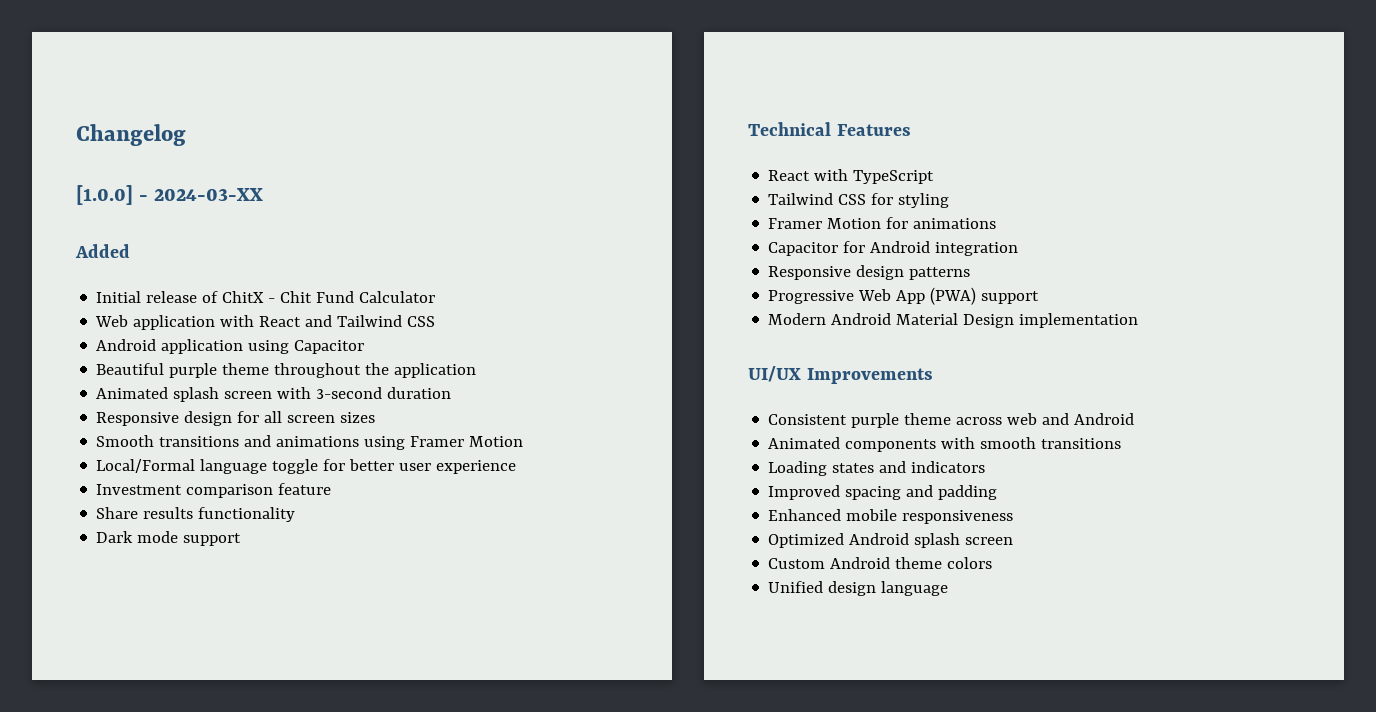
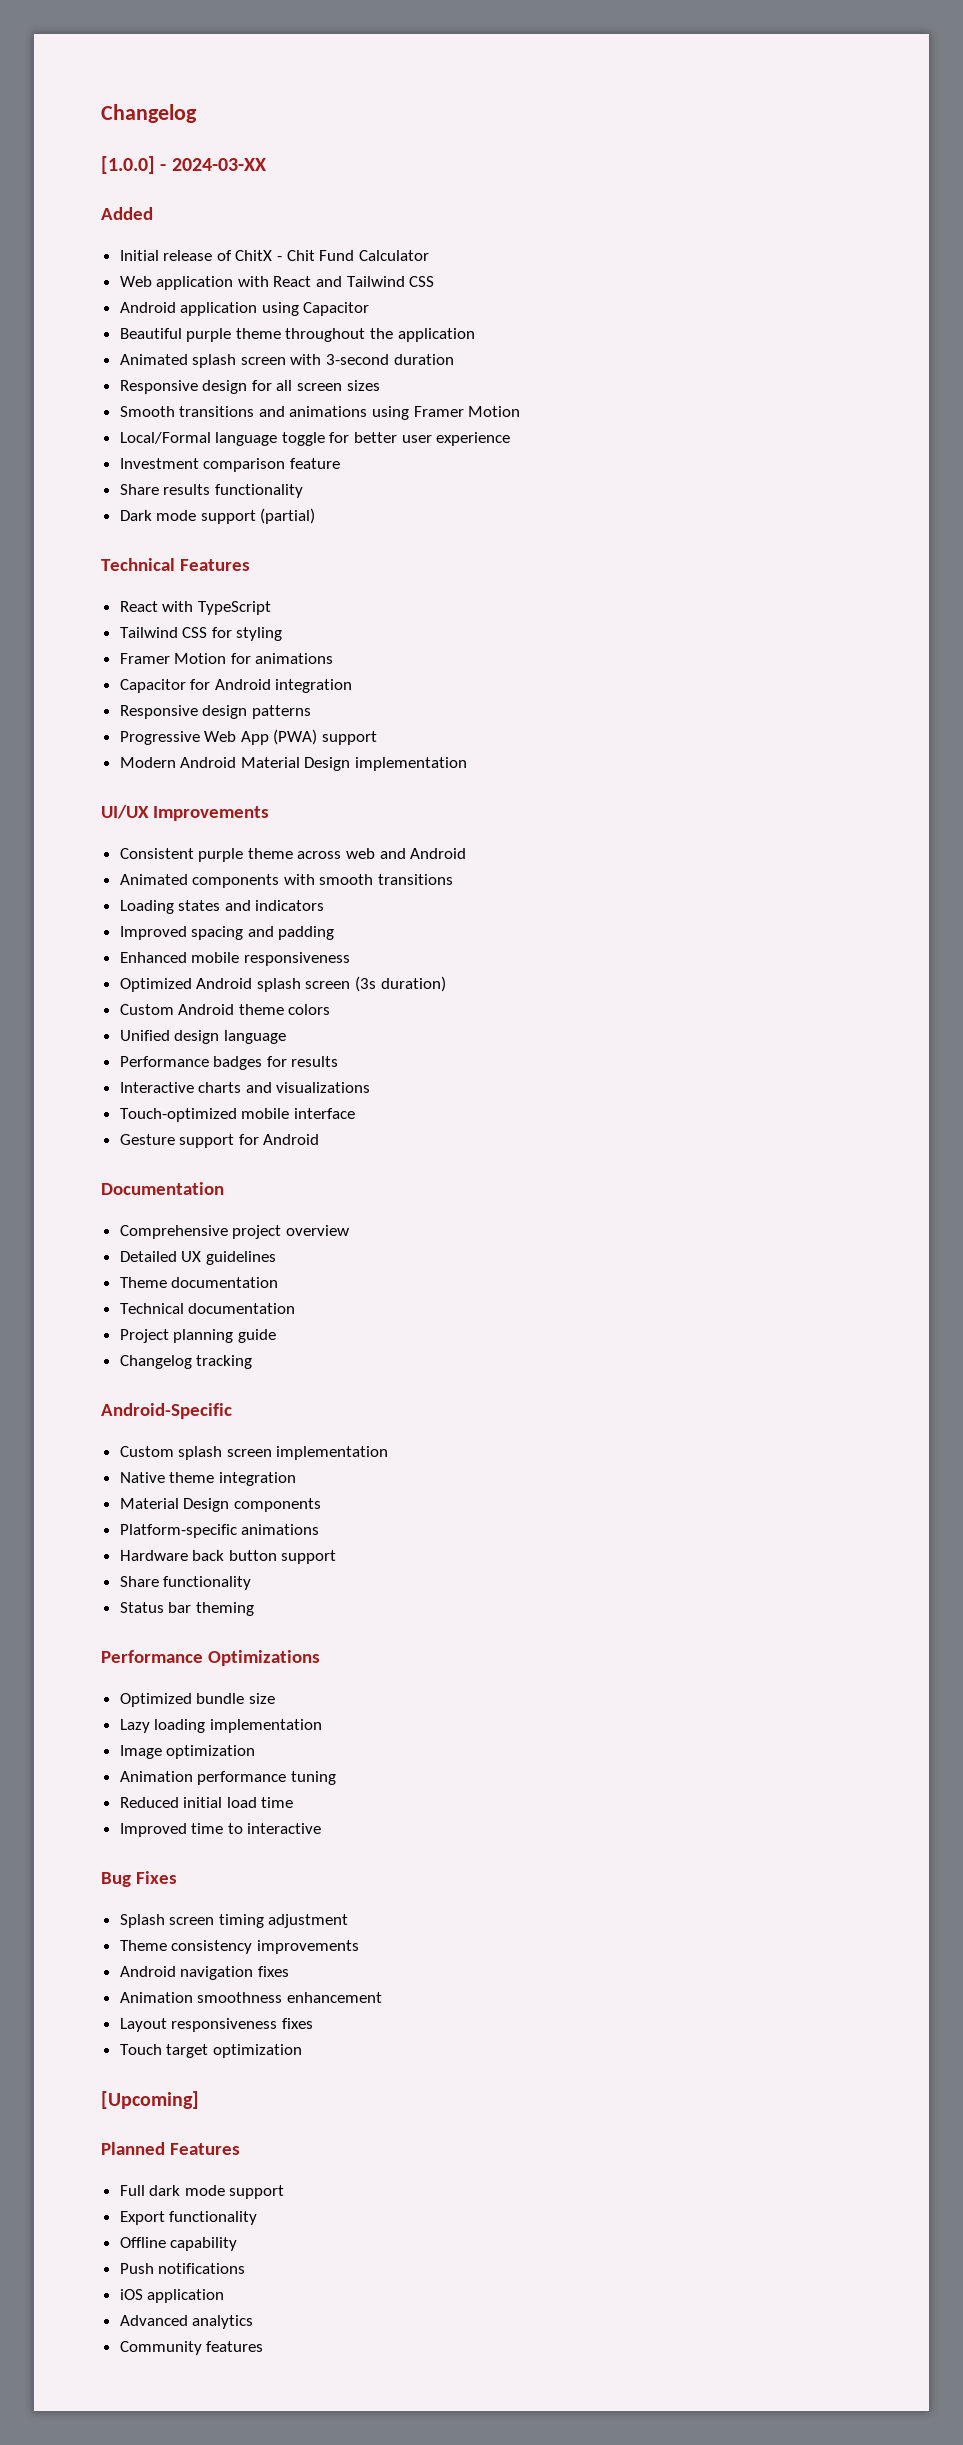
(242, 539) none -> [260,508,316,524] (partial)
(1014, 541) none -> [355,976,446,992] (3s duration)
(949, 588) none -> [119,1056,339,1070] [119,1082,371,1093] [119,1108,355,1122] [119,1134,320,1148] [101,1182,224,1195] [119,1225,349,1239] [119,1251,276,1265] [119,1277,279,1288] [119,1303,296,1314] [119,1329,276,1343] [119,1355,253,1369] [101,1403,232,1419] [119,1446,389,1460] [119,1472,296,1486] [119,1498,321,1512] [119,1524,320,1538] [119,1550,337,1564] [119,1576,252,1590] [119,1602,254,1616] [101,1650,320,1666] [119,1693,275,1707] [119,1719,322,1733] [119,1745,256,1759] [119,1771,336,1785] [119,1797,294,1808] [119,1823,322,1837] [101,1871,177,1887] [119,1914,349,1928] [119,1940,359,1954] [119,1966,289,1980] [119,1992,382,2003] [119,2018,313,2032] [119,2044,302,2058] [101,2091,199,2109] [101,2142,240,2155] [119,2185,285,2199] [119,2211,258,2225] [119,2237,238,2251] [119,2263,246,2274] [119,2289,225,2303] [119,2315,254,2329] [119,2341,264,2355] // Performance badges for results // Interactive charts and visualizations // Touch-optimized mobile interface // Gesture support for Android // Documentation // Comprehensive project overview // Detailed UX guidelines // Theme documentation // Technical documentation // Project planning guide // Changelog tracking // Android-Specific // Custom splash screen implementation // Native theme integration // Material Design components // Platform-specific animations // Hardware back button support // Share functionality // Status bar theming // Performance Optimizations // Optimized bundle size // Lazy loading implementation // Image optimization // Animation performance tuning // Reduced initial load time // Improved time to interactive // Bug Fixes // Splash screen timing adjustment // Theme consistency improvements // Android navigation fixes // Animation smoothness enhancement // Layout responsiveness fixes // Touch target optimization // [Upcoming] // Planned Features // Full dark mode support // Export functionality // Offline capability // Push notifications // iOS application // Advanced analytics // Community features

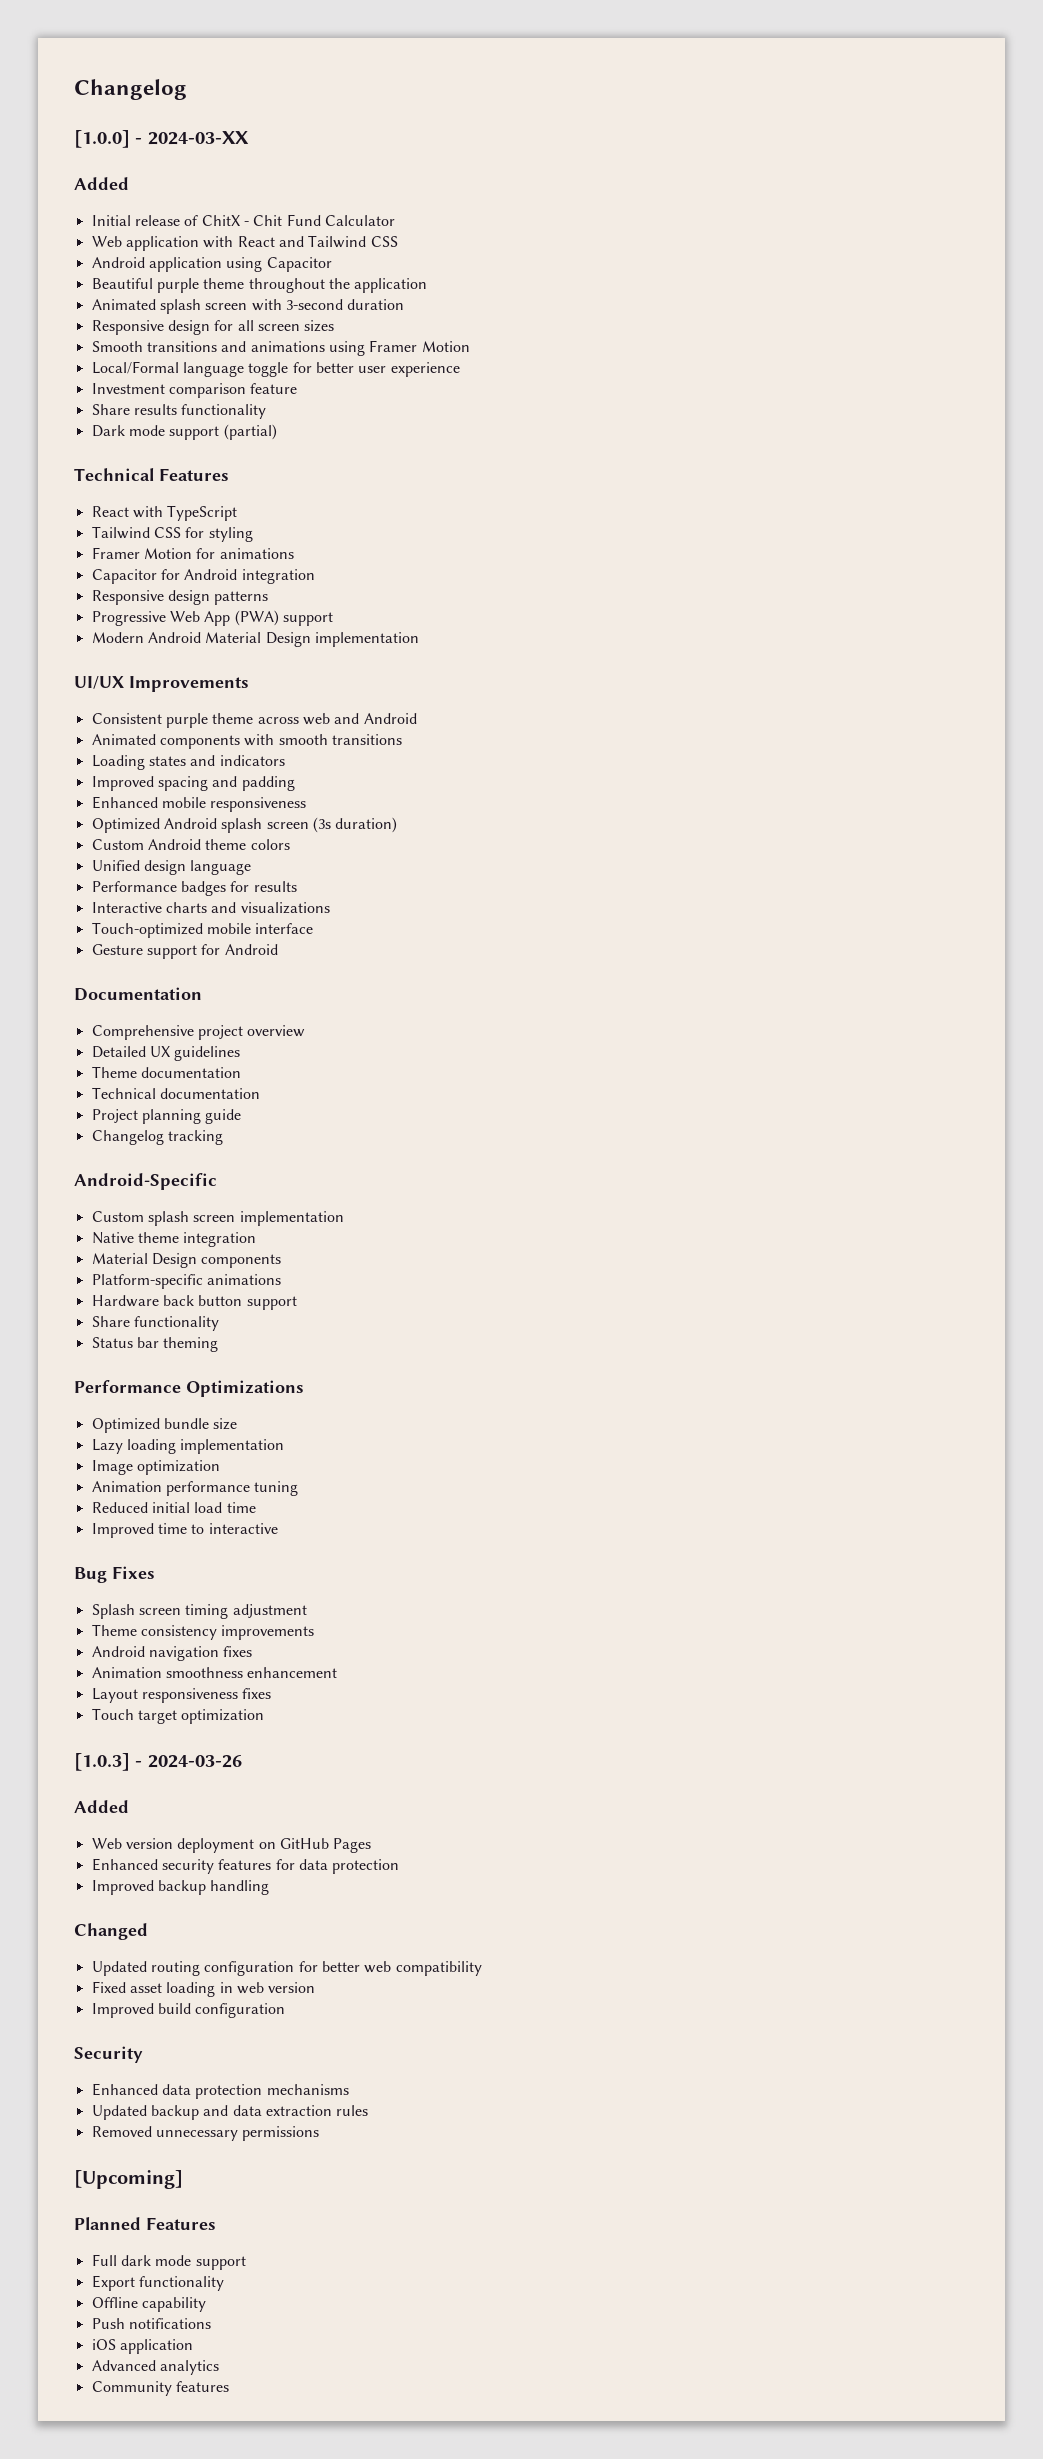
(302, 2051) none -> [74,1753,242,1771] [74,1800,129,1813] [91,1838,372,1853] [91,1858,400,1874] [91,1880,270,1895] [74,1923,148,1940] [91,1961,482,1976] [91,1981,316,1997] [91,2003,286,2018] [74,2046,143,2063] [91,2083,349,2099] [91,2105,369,2120] [91,2126,320,2141] // [1.0.3] - 2024-03-26 // Added // Web version deployment on GitHub Pages // Enhanced security features for data protection // Improved backup handling // Changed // Updated routing configuration for better web compatibility // Fixed asset loading in web version // Improved build configuration // Security // Enhanced data protection mechanisms // Updated backup and data extraction rules // Removed unnecessary permissions

